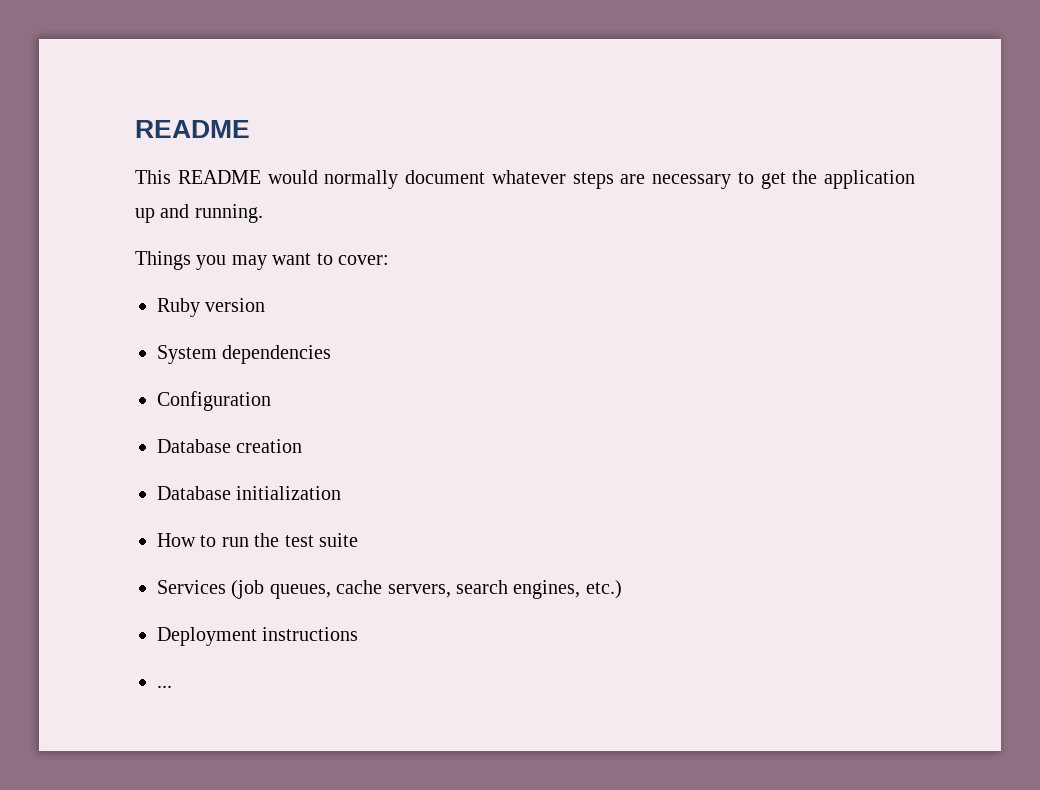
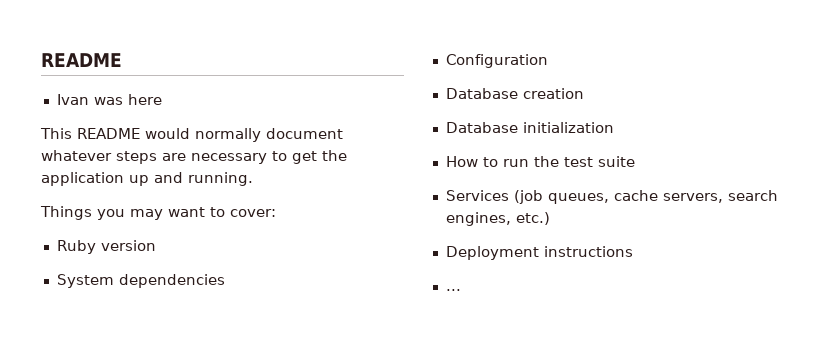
[135,120,250,138] README -> [41,53,122,67] [56,94,162,105] README // Ivan was here

